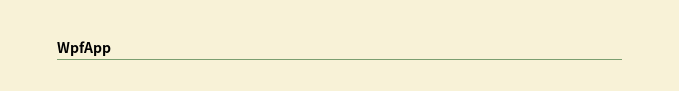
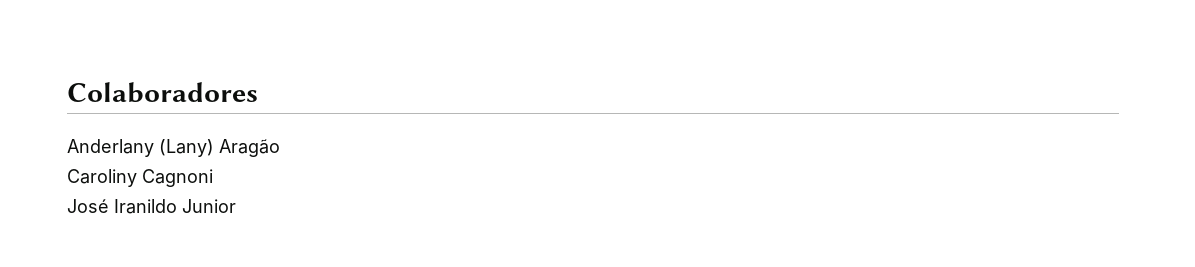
[57,41,111,56] WpfApp -> [67,82,258,103] [67,139,280,157] [67,169,213,187] [67,199,236,214] Colaboradores // Anderlany (Lany) Aragão // Caroliny Cagnoni // José Iranildo Junior

